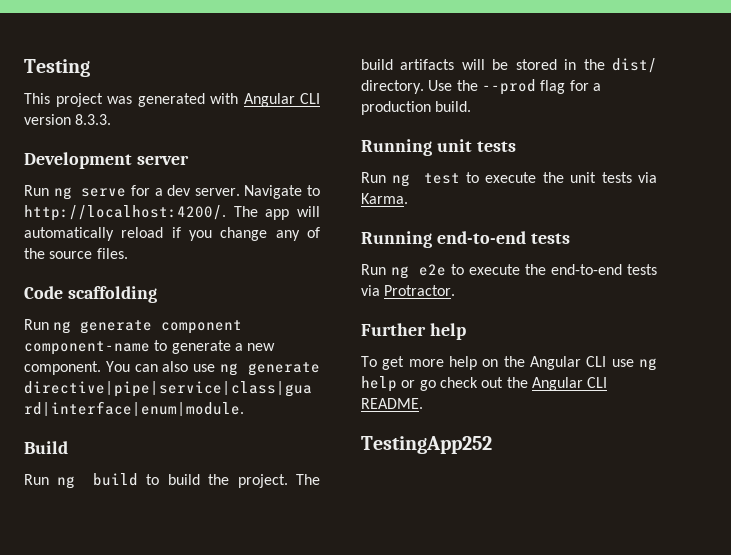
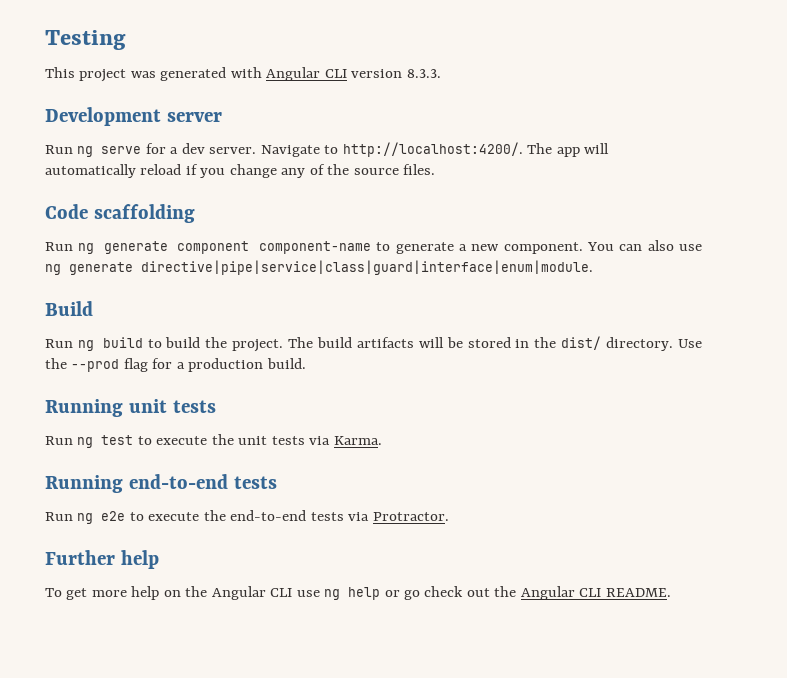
[361,436,492,454] // TestingApp252 -> (671, 592) none

